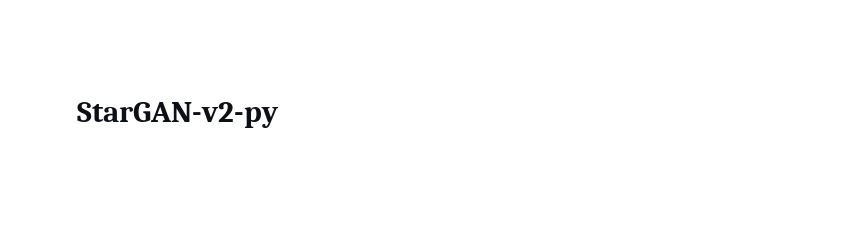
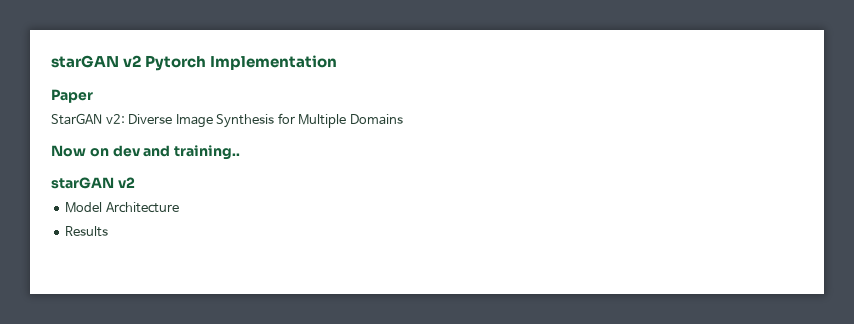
[77,102,279,128] StarGAN-v2-py -> [51,55,338,71] [51,89,93,103] [51,113,403,128] [51,145,241,160] [51,177,135,189] [65,202,179,213] [65,226,109,237] starGAN v2 Pytorch Implementation // Paper // StarGAN v2: Diverse Image Synthesis for Multiple Domains // Now on dev and training.. // starGAN v2 // Model Architecture // Results

